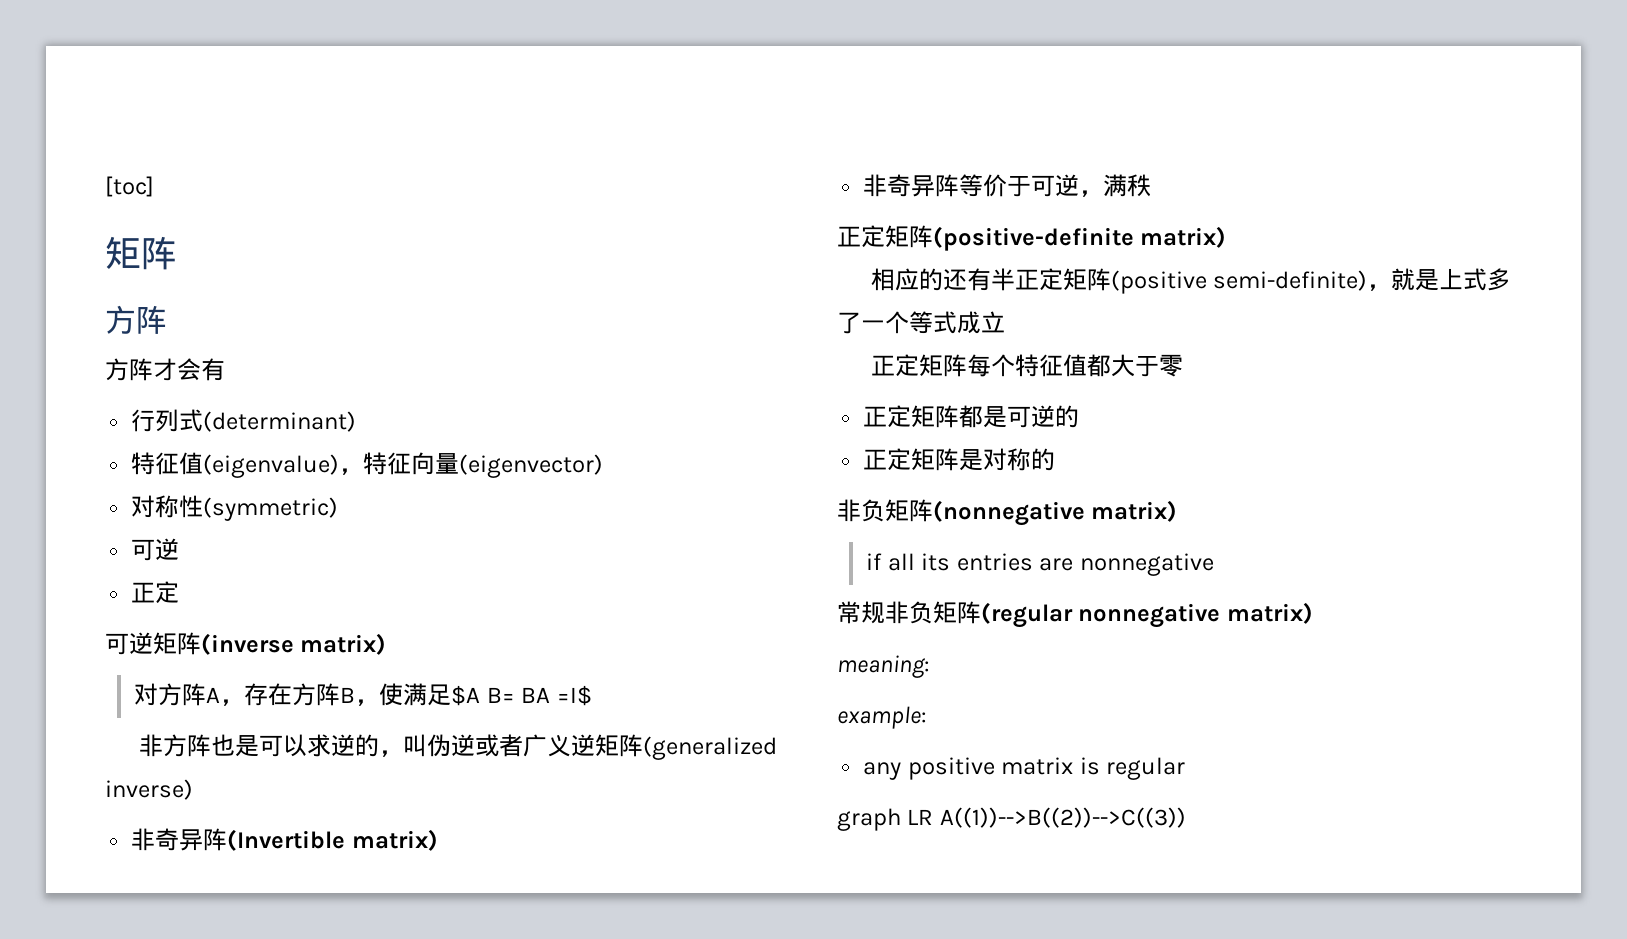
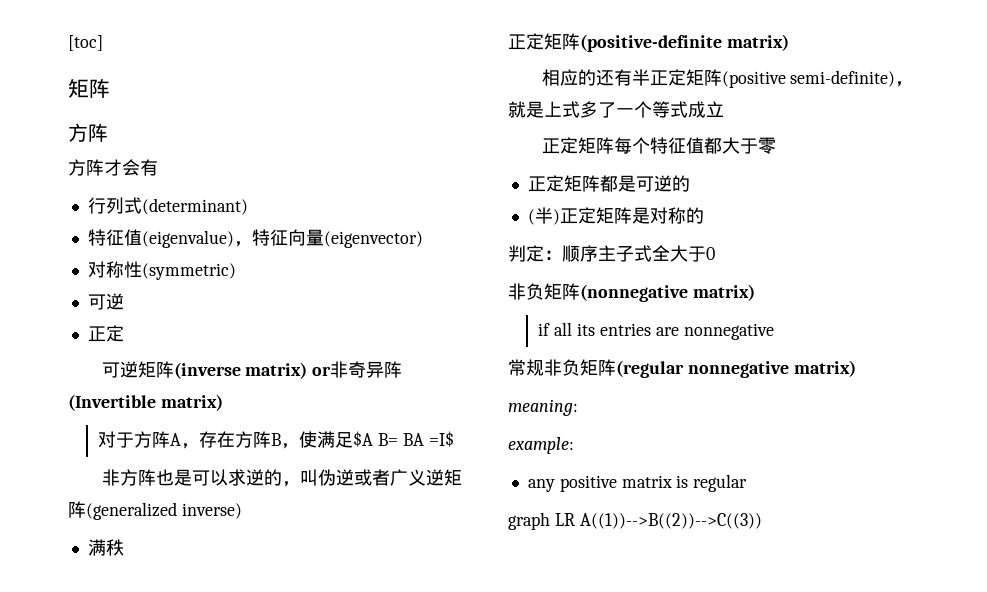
[134,683,159,706] // 对 -> [312,361,403,378] [68,394,223,411] [98,431,135,448] or非奇异阵(Invertible matrix) // 对于
[131,828,438,851] [863,174,1104,197] 非奇异阵(Invertible matrix) // 非奇异阵等价于可逆， -> (242, 511) none
(1080, 416) none -> [527,207,560,225] (半)
(1056, 459) none -> [508,245,715,262] // 判定：顺序主子式全大于0

